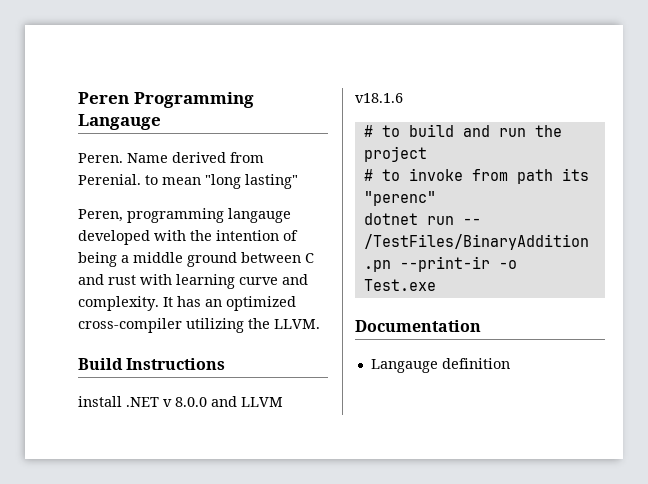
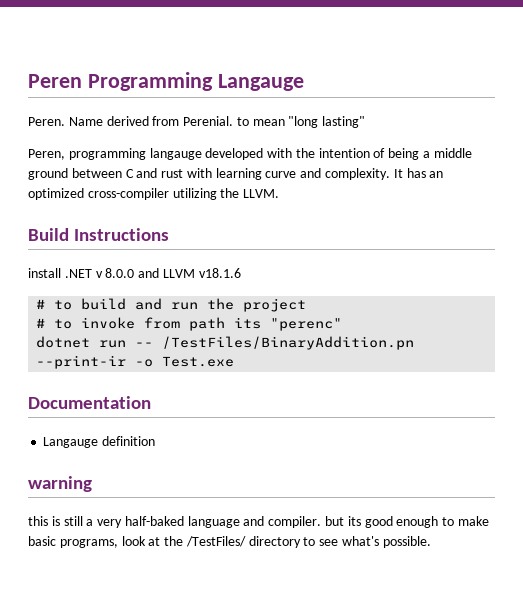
(510, 363) none -> [28,476,92,492] [28,516,489,528] [28,536,431,548] // warning // this is still a very half-baked language and compiler. but its good enough to make basic programs, look at the /TestFiles/ directory to see what's possible.

